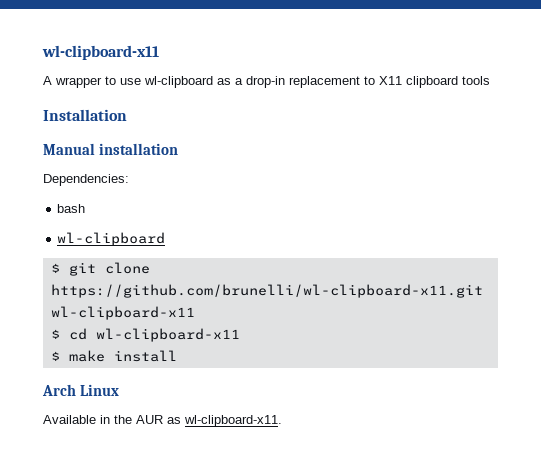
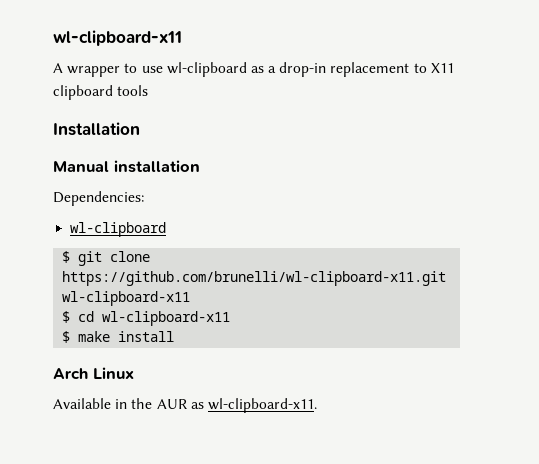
[57,204,86,213] // bash -> (144, 198) none

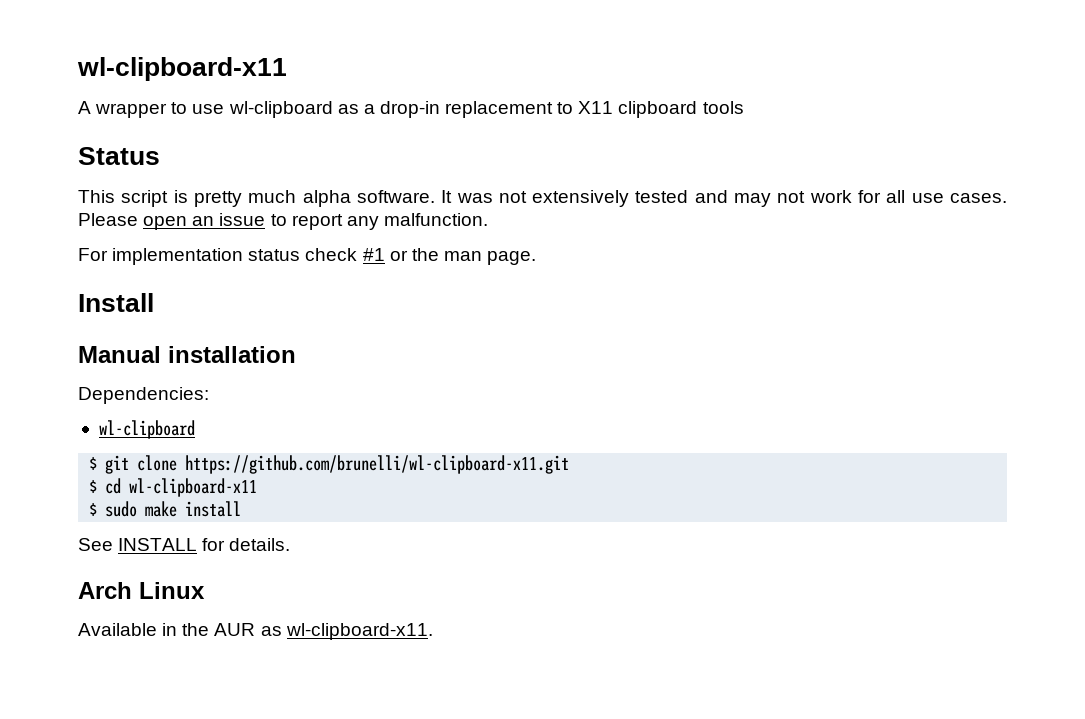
[53,122,140,136] Installation -> [78,147,160,165] [78,190,1007,207] [78,213,488,230] [78,248,537,265] [78,293,154,312] Status // This script is pretty much alpha software. It was not extensively tested and may not work for all use cases. Please open an issue to report any malfunction. // For implementation status check #1 or the man page. // Install
[62,291,191,306] wl-clipboard-x11 -> (570, 464) none
(71, 337) none -> [105,501,138,517] sudo
(175, 336) none -> [78,538,291,551] // See INSTALL for details.

